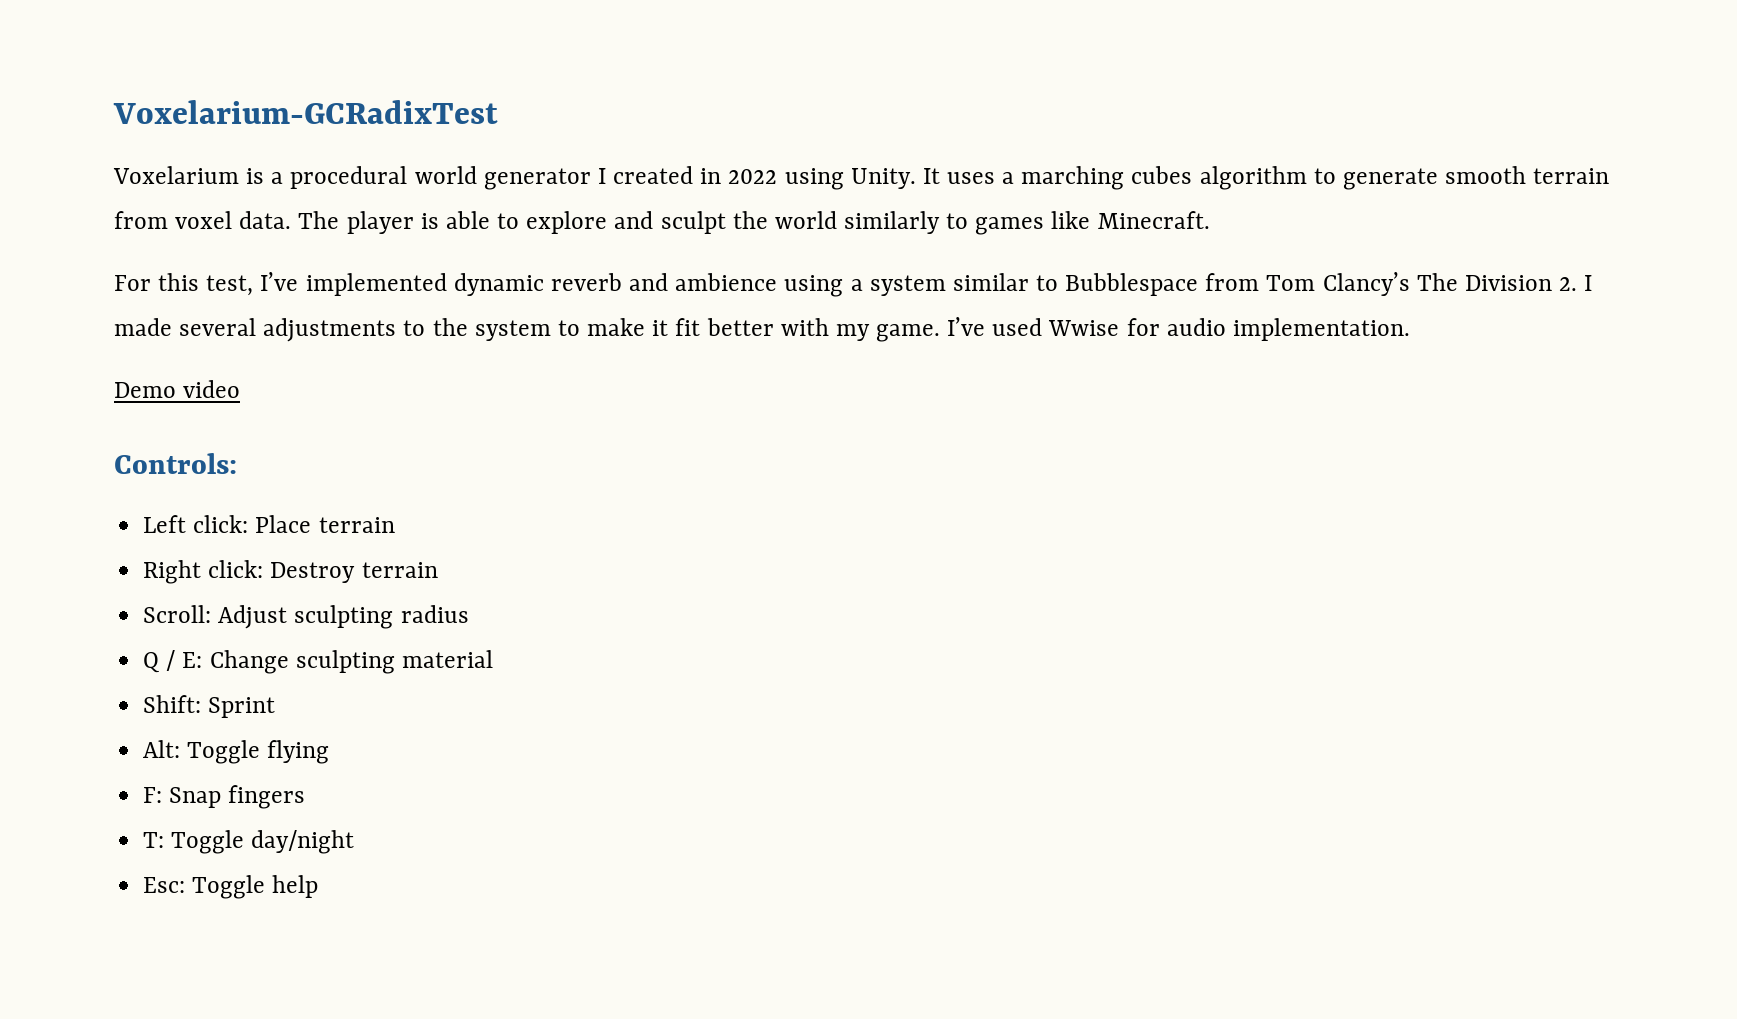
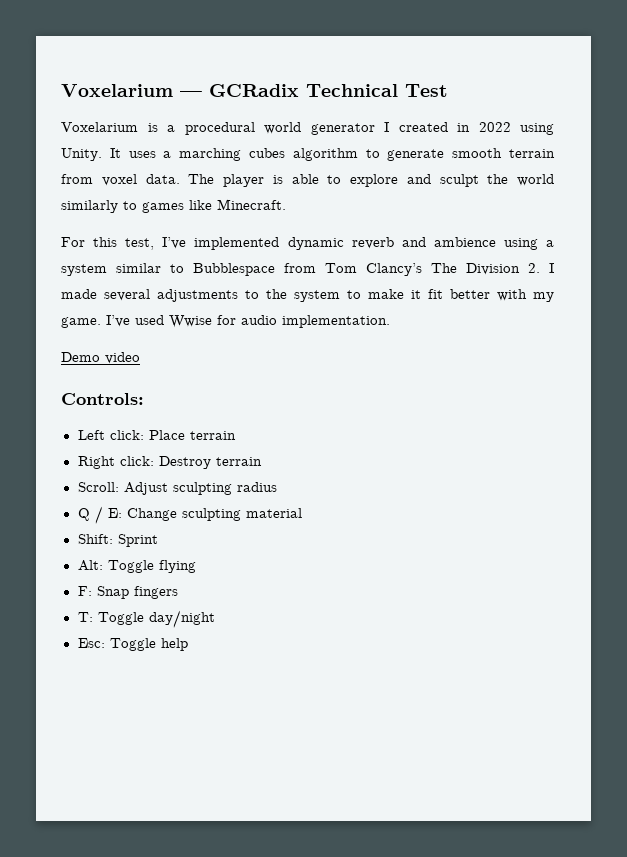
[113,100,498,124] Voxelarium-GCRadixTest -> [61,84,448,97] Voxelarium — GCRadix Technical Test

